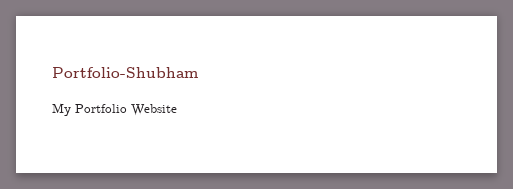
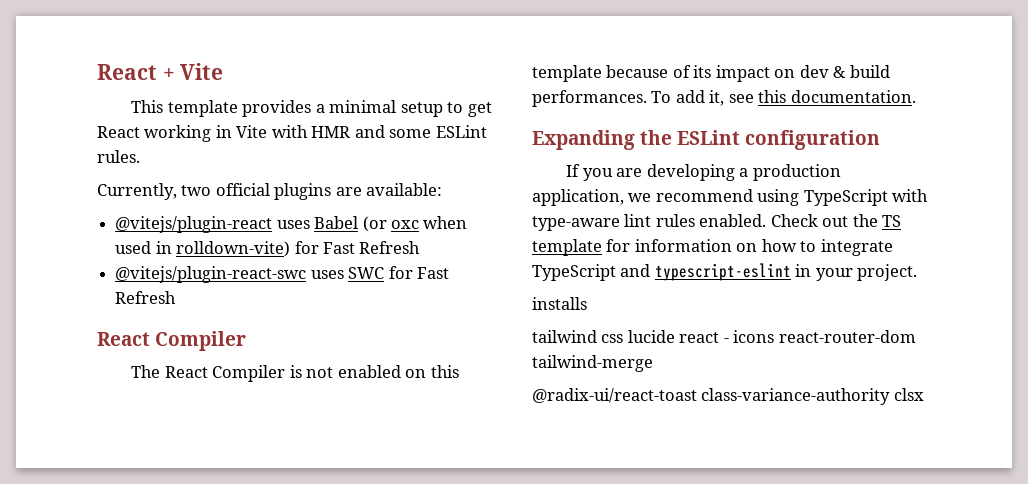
[52,67,198,78] [52,103,177,116] Portfolio-Shubham // My Portfolio Website -> [97,63,224,80] [131,100,492,117] [97,125,487,142] [97,150,140,163] [97,183,443,200] [115,216,468,233] [115,241,421,257] [115,266,449,283] [115,291,177,304] [97,331,247,351] [131,365,459,382] [532,65,890,82] [532,90,916,107] [532,130,881,150] [566,164,841,181] [532,189,929,206] [532,214,902,231] [532,239,893,256] [532,263,918,281] [532,297,587,310] [532,330,916,343] [532,355,653,372] [532,388,924,405] React + Vite // This template provides a minimal setup to get React working in Vite with HMR and some ESLint rules. // Currently, two official plugins are available: // @vitejs/plugin-react uses Babel (or oxc when used in rolldown-vite) for Fast Refresh // @vitejs/plugin-react-swc uses SWC for Fast Refresh // React Compiler // The React Compiler is not enabled on this template because of its impact on dev & build performances. To add it, see this documentation. // Expanding the ESLint configuration // If you are developing a production application, we recommend using TypeScript with type-aware lint rules enabled. Check out the TS template for information on how to integrate TypeScript and typescript-eslint in your project. // installs // tailwind css lucide react - icons react-router-dom tailwind-merge // @radix-ui/react-toast class-variance-authority clsx

